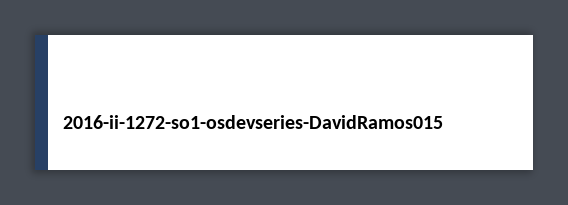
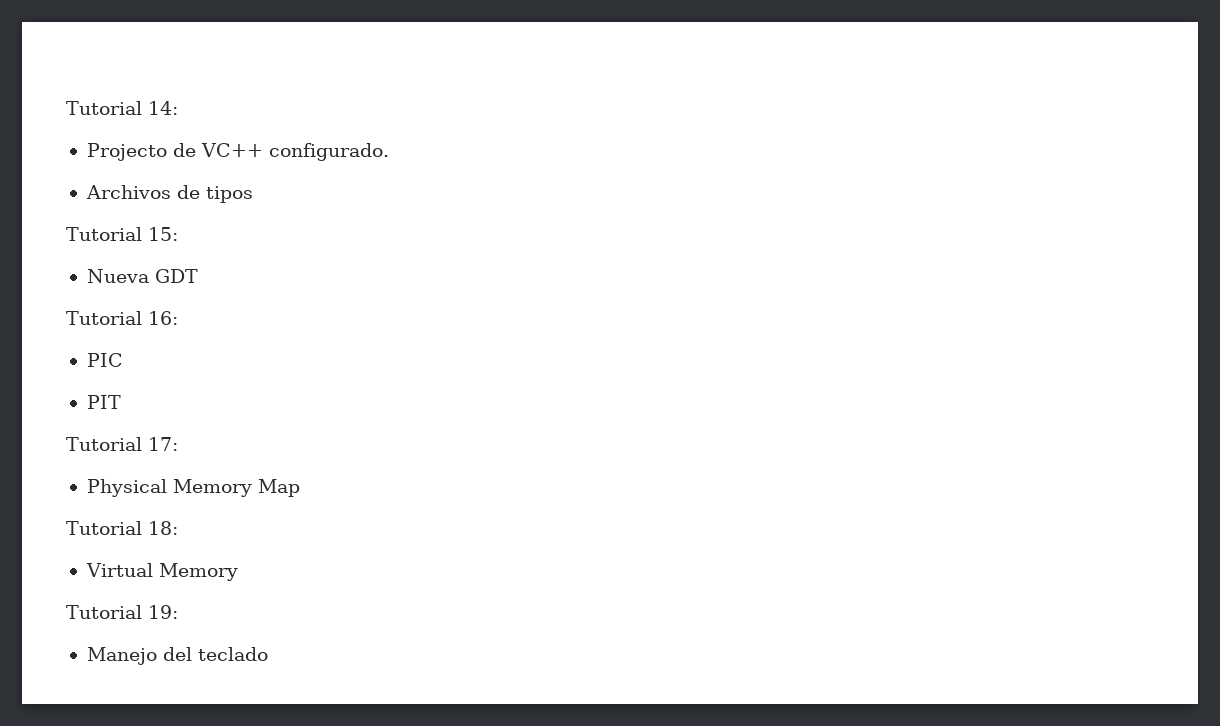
[63,115,443,129] 2016-ii-1272-so1-osdevseries-DavidRamos015 -> [66,101,178,115] [86,143,389,161] [85,185,253,203] [66,227,178,241] [86,269,198,283] [66,311,178,325] [86,353,123,367] [86,395,121,409] [66,437,178,451] [86,479,300,497] [66,521,178,535] [85,563,238,581] [66,605,178,619] [86,647,268,665] Tutorial 14: // Projecto de VC++ configurado. // Archivos de tipos // Tutorial 15: // Nueva GDT // Tutorial 16: // PIC // PIT // Tutorial 17: // Physical Memory Map // Tutorial 18: // Virtual Memory // Tutorial 19: // Manejo del teclado

